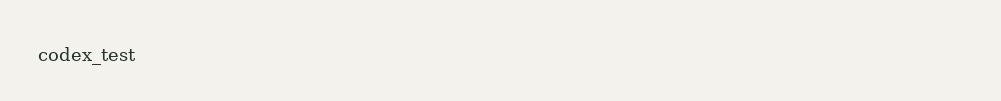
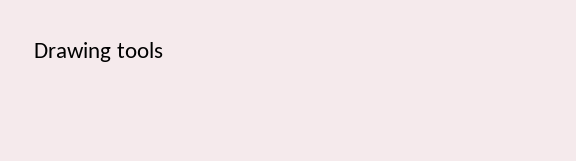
[38,47,136,65] codex_test -> [34,42,164,62] Drawing tools

